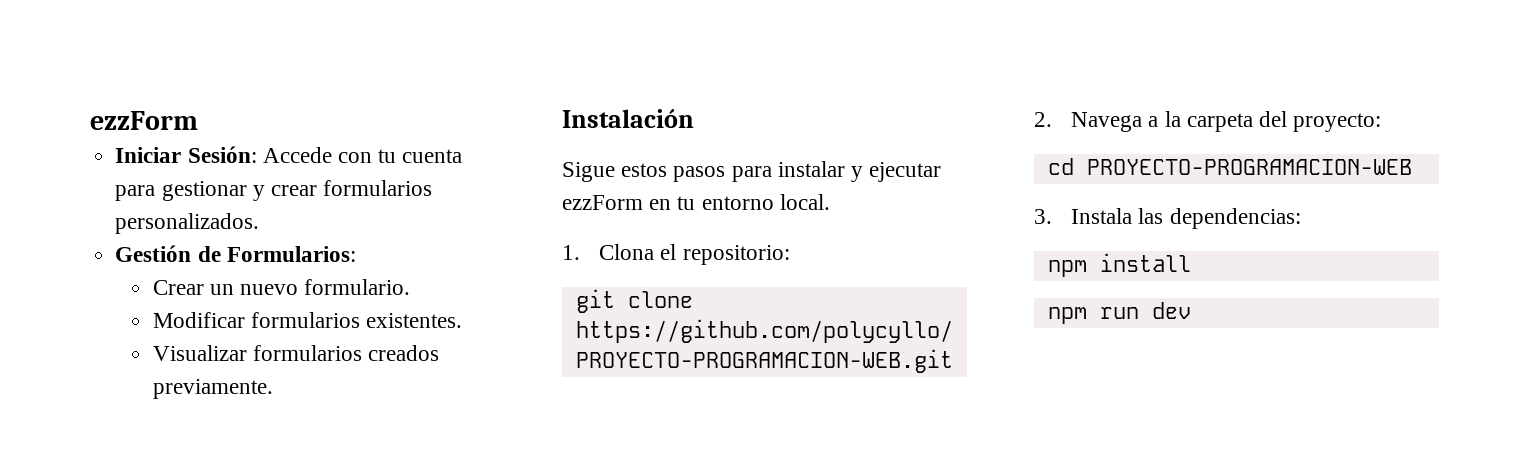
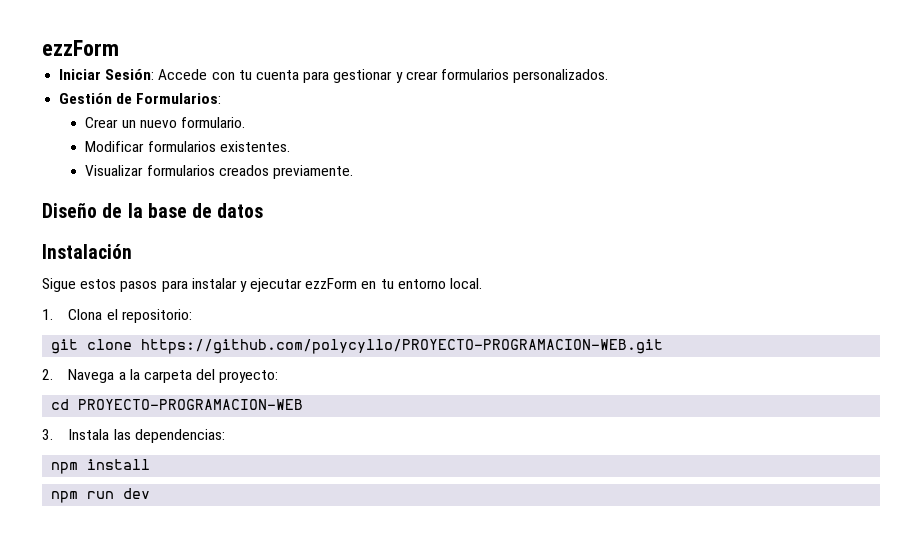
(273, 389) none -> [42,203,264,218] // Diseño de la base de datos

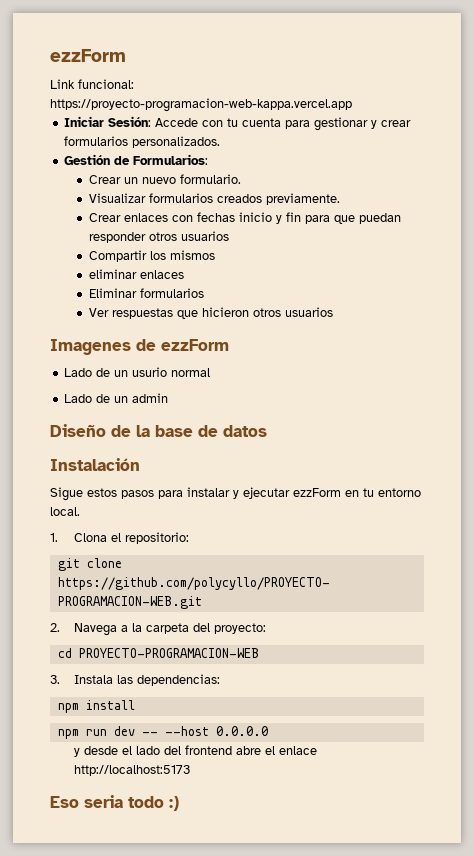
[42,40,119,56] ezzForm -> [50,49,126,62] [50,79,134,89] [50,98,352,112] ezzForm // Link funcional: https://proyecto-programacion-web-kappa.vercel.app
[85,141,290,152] // Modificar formularios existentes. -> (241, 179) none
(353, 172) none -> [88,212,401,224] [88,231,229,243] [88,250,215,262] [88,269,184,279] [88,288,204,298] [88,307,333,319] [50,339,229,355] [64,367,211,377] [64,393,169,403] // Crear enlaces con fechas inicio y fin para que puedan responder otros usuarios // Compartir los mismos // eliminar enlaces // Eliminar formularios // Ver respuestas que hicieron otros usuarios // Imagenes de ezzForm // Lado de un usurio normal // Lado de un admin
(151, 493) none -> [141,726,268,736] [74,745,318,757] [74,765,191,776] [50,795,179,811] -- --host 0.0.0.0 // y desde el lado del frontend abre el enlace http://localhost:5173 // Eso seria todo :)

